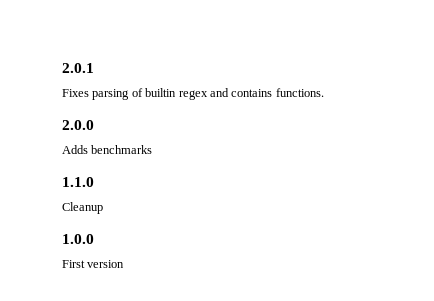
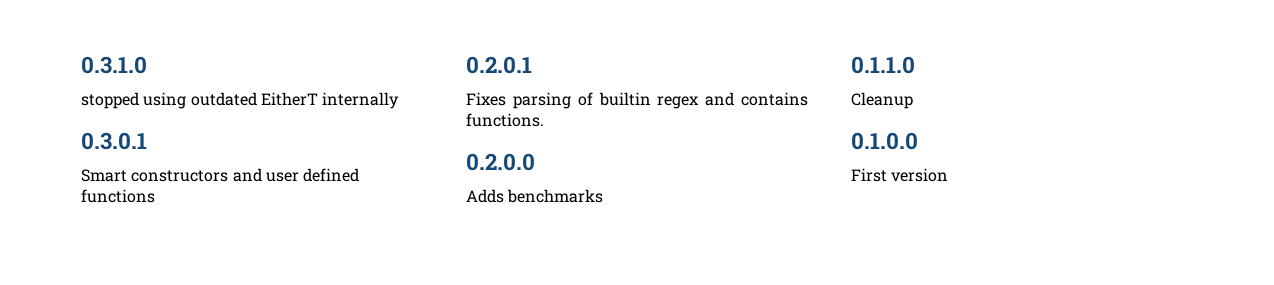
[62,63,94,73] 2.0.1 -> [81,56,147,74] [81,92,400,109] [81,132,147,150] [81,168,360,182] [81,189,155,203] [466,56,532,74] 0.3.1.0 // stopped using outdated EitherT internally // 0.3.0.1 // Smart constructors and user defined functions // 0.2.0.1
[62,120,94,130] 2.0.0 -> [466,153,535,171] 0.2.0.0
[62,177,94,187] 1.1.0 -> [851,56,915,74] 0.1.1.0
[62,234,94,244] 1.0.0 -> [851,132,918,150] 0.1.0.0

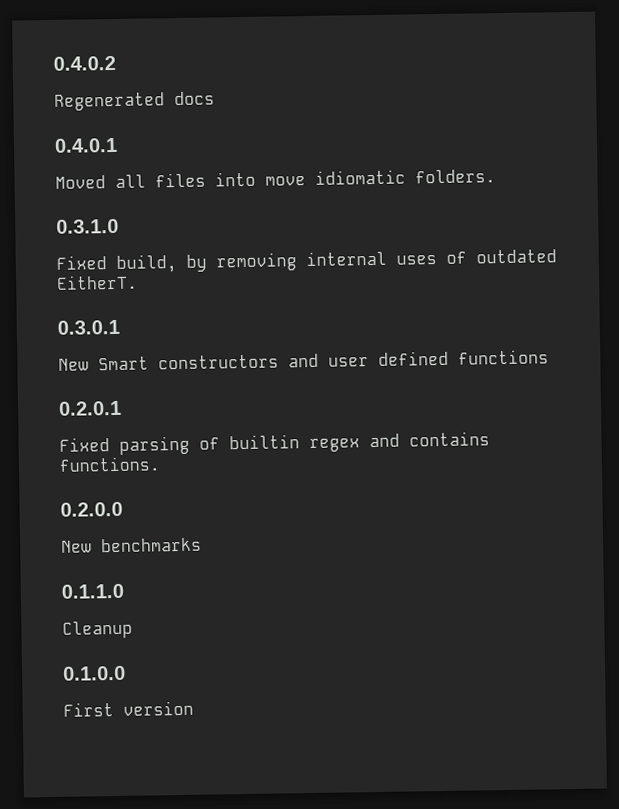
[81,56,147,74] [81,92,400,109] 0.3.1.0 // stopped using outdated EitherT internally -> [53,55,116,71] [54,91,215,111] [54,137,118,153] [55,169,496,189] [56,218,119,234] [56,249,557,273] [56,274,138,290] 0.4.0.2 // Regenerated docs // 0.4.0.1 // Moved all files into move idiomatic folders. // 0.3.1.0 // Fixed build, by removing internal uses of outdated EitherT.
(147, 141) none -> [58,358,89,371] New
[466,92,506,106] Fixes -> [59,437,110,452] Fixed
[466,189,504,203] Adds -> [61,540,92,553] New

